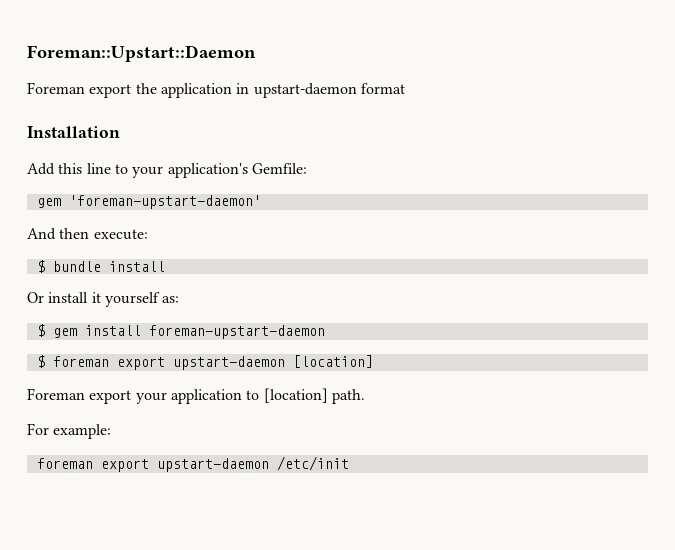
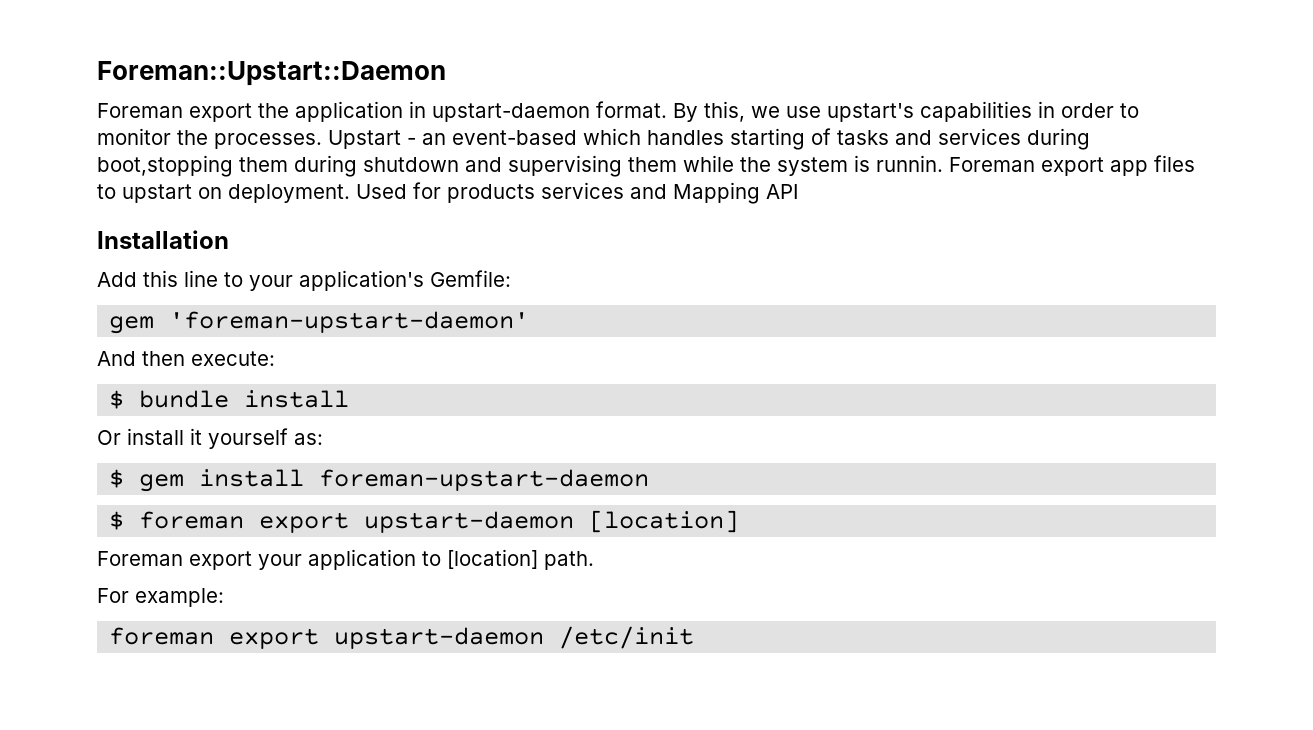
[360,83,405,94] format -> [596,101,1139,122] [97,128,1090,150] [97,155,1195,177] [97,182,799,204] format. By this, we use upstart's capabilities in order to monitor the processes. Upstart - an event-based which handles starting of tasks and services during boot,stopping them during shutdown and supervising them while the system is runnin. Foreman export app files to upstart on deployment. Used for products services and Mapping API

